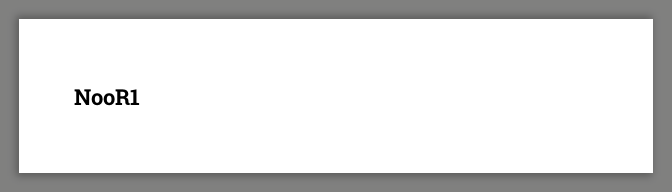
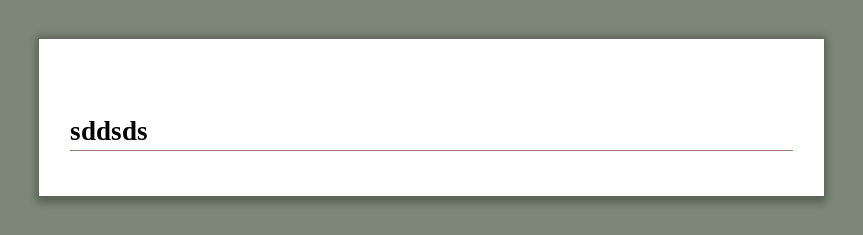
[74,89,140,106] NooR1 -> [70,121,148,140] sddsds

